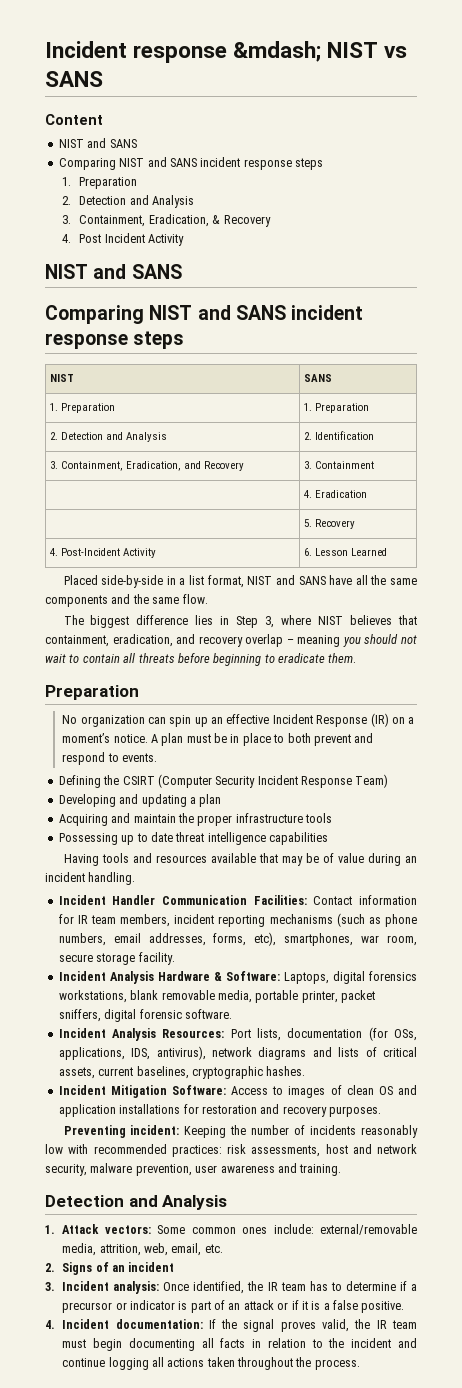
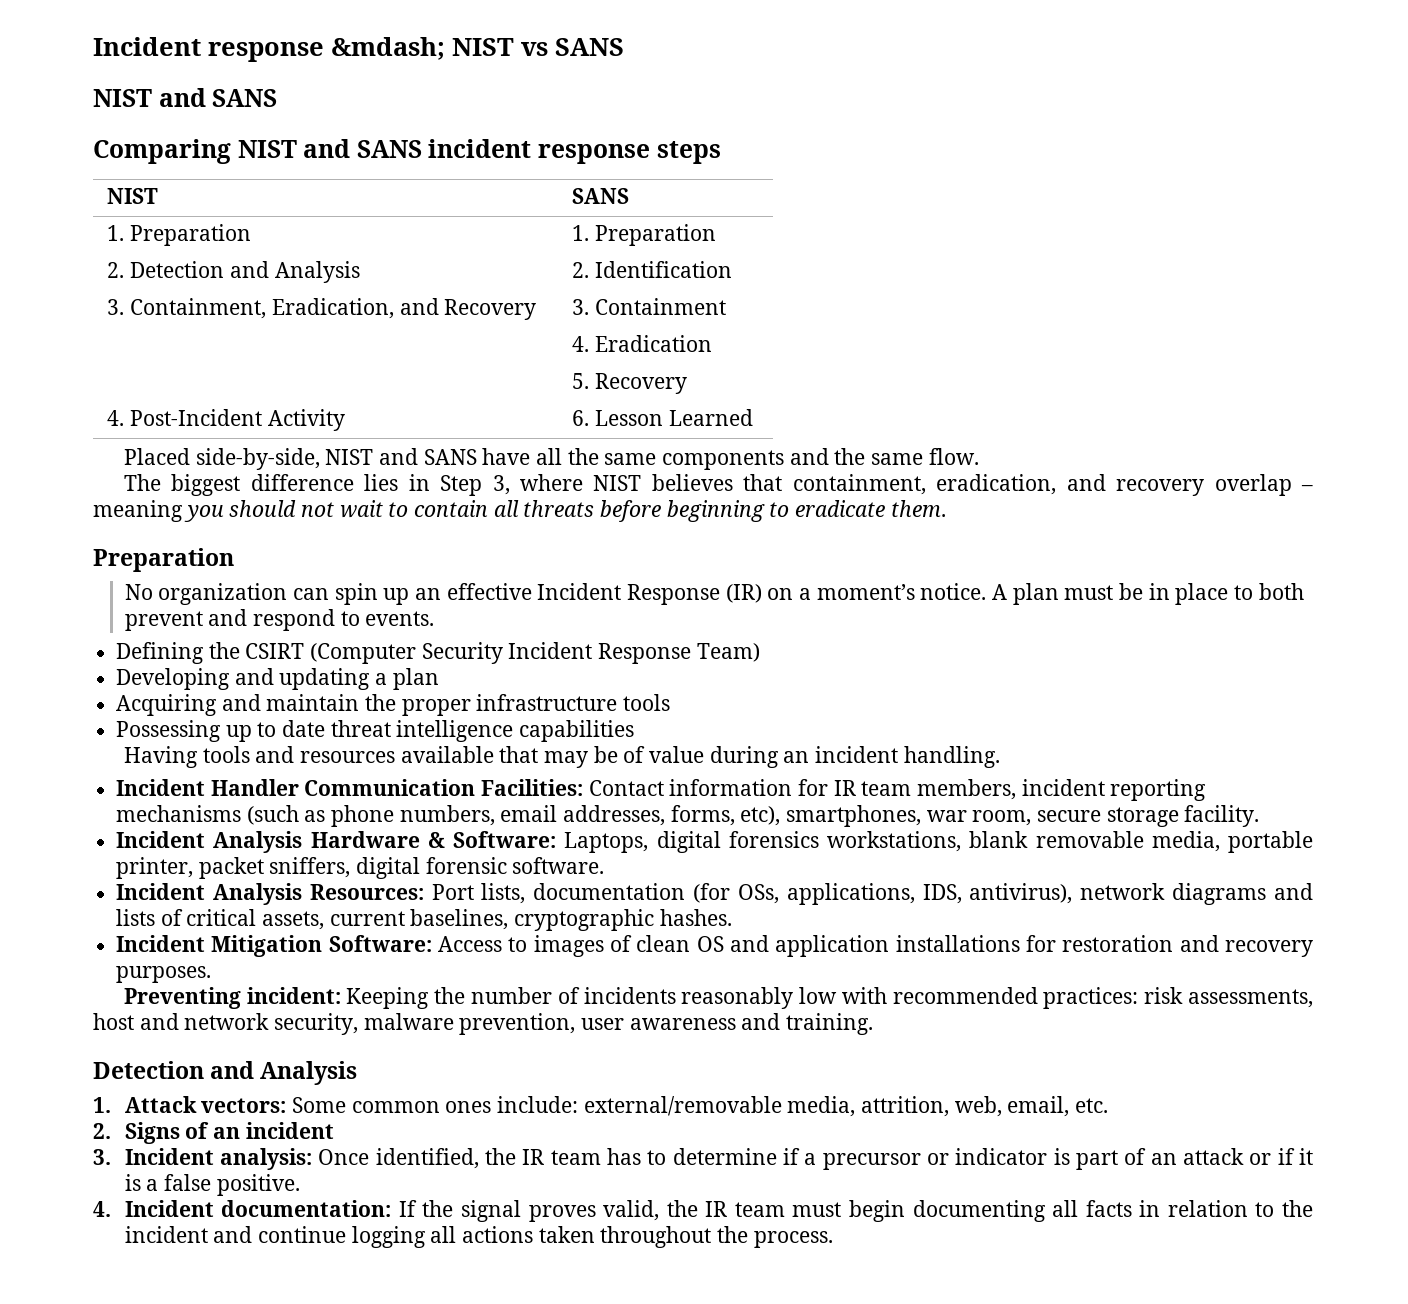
[45,114,103,125] [58,138,137,148] [58,157,323,170] [62,177,138,189] [62,195,195,208] [62,214,271,227] [62,233,185,246] // Content // NIST and SANS // Comparing NIST and SANS incident response steps // 1. Preparation // 2. Detection and Analysis // 3. Containment, Eradication, & Recovery // 4. Post Incident Activity -> (624, 47) none
[101,575,244,588] side-by-side in a list format, -> [195,448,320,470] side-by-side,

